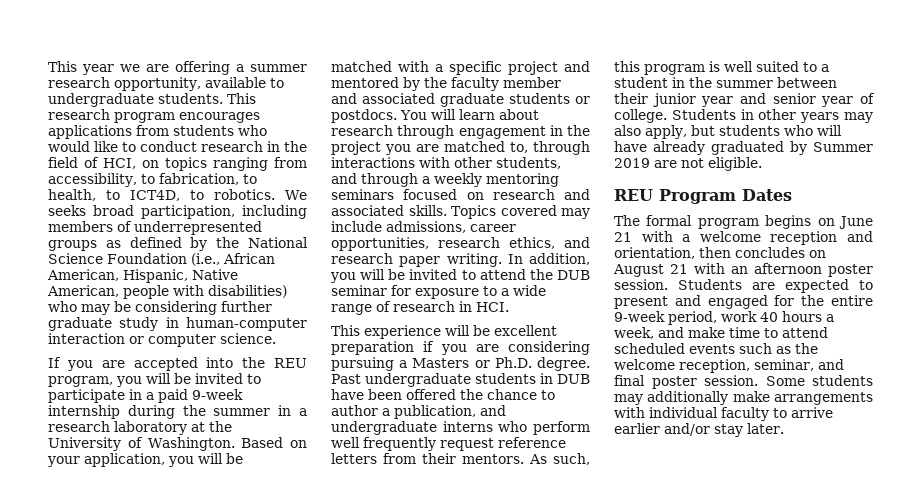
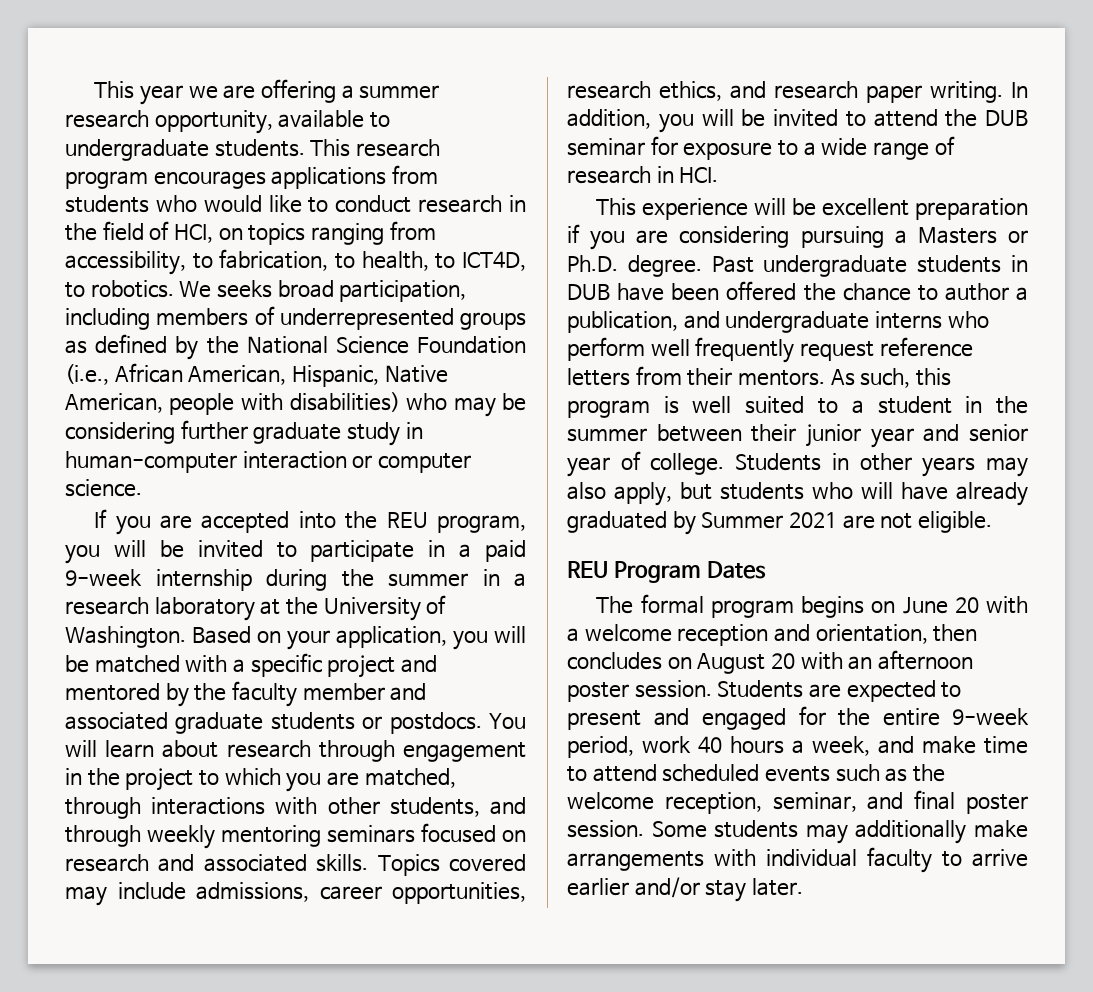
[385,141,528,155] you are matched to, -> [198,768,456,792] to which you are matched,
[422,176,430,184] a -> (141, 836) none
[614,158,650,168] 2019 -> [788,512,837,528] 2021
[614,232,632,242] 21 -> [954,597,979,613] 20
[670,264,688,274] 21 -> [771,653,796,669] 20

